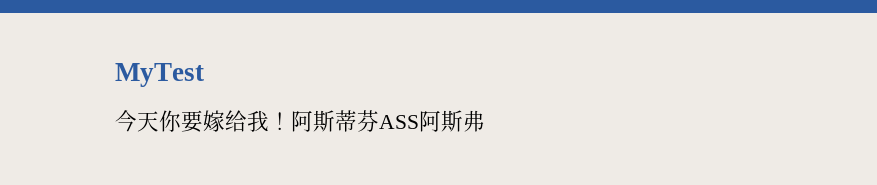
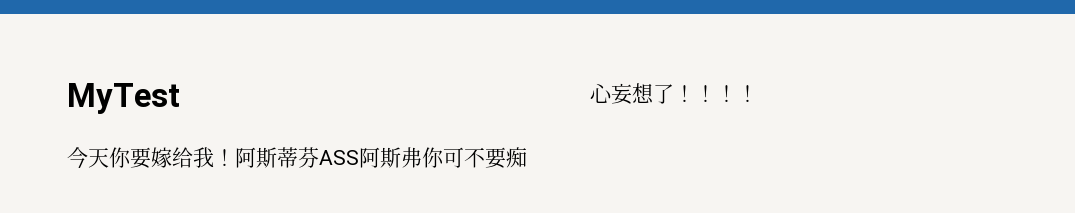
(485, 121) none -> [422,147,527,169] [590,83,758,105] 你可不要痴心妄想了！！！！

